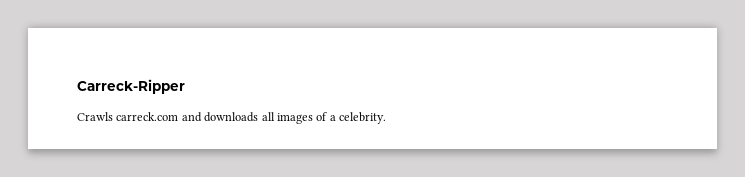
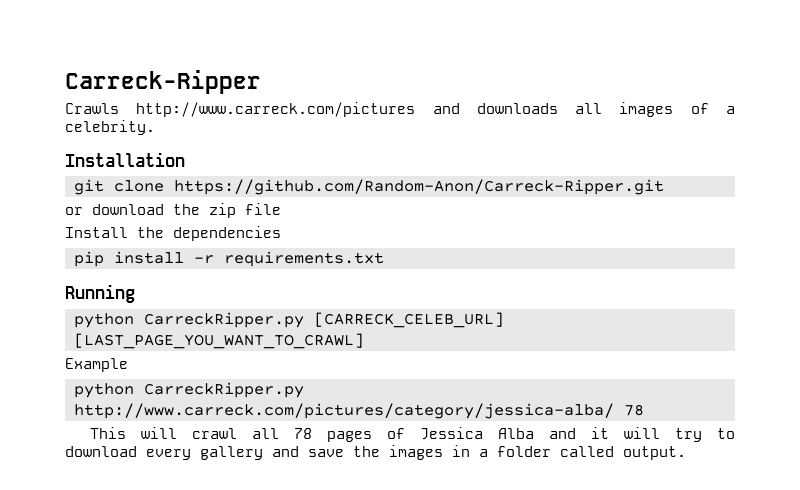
[116,112,179,121] carreck.com -> [136,102,416,117] http://www.carreck.com/pictures
(386, 118) none -> [65,152,185,167] [73,179,664,195] [65,203,281,218] [65,226,281,241] [73,251,384,267] [65,284,135,303] [73,312,504,328] [73,333,364,349] [65,358,128,372] [73,382,304,398] [73,403,644,419] [90,427,735,442] [65,445,686,460] // Installation // git clone https://github.com/Random-Anon/Carreck-Ripper.git // or download the zip file // Install the dependencies // pip install -r requirements.txt // Running // python CarreckRipper.py [CARRECK_CELEB_URL] [LAST_PAGE_YOU_WANT_TO_CRAWL] // Example // python CarreckRipper.py http://www.carreck.com/pictures/category/jessica-alba/ 78 // This will crawl all 78 pages of Jessica Alba and it will try to download every gallery and save the images in a folder called output.

